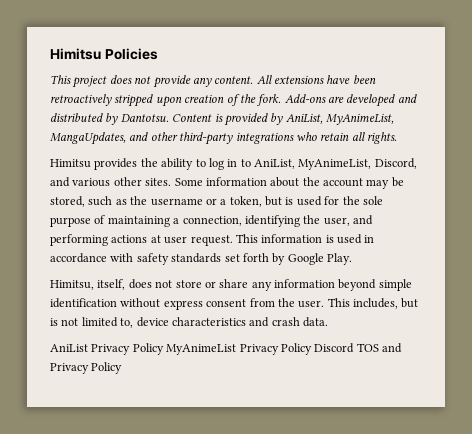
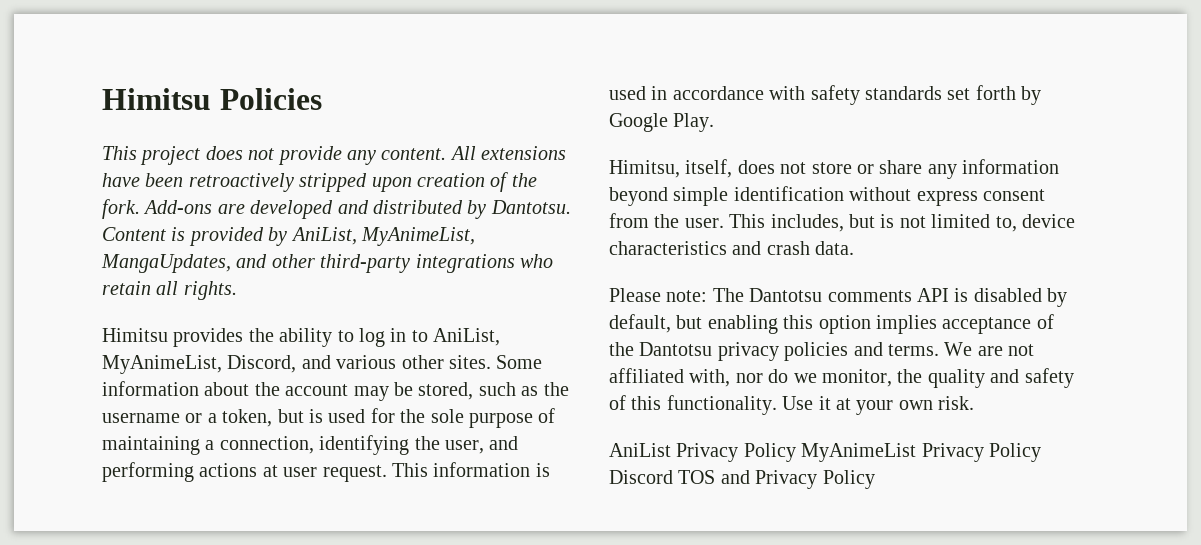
(328, 322) none -> [609,288,1068,307] [609,314,1054,334] [609,342,1035,361] [609,368,1074,388] [609,395,975,415] // Please note: The Dantotsu comments API is disabled by default, but enabling this option implies acceptance of the Dantotsu privacy policies and terms. We are not affiliated with, nor do we monitor, the quality and safety of this functionality. Use it at your own risk.

